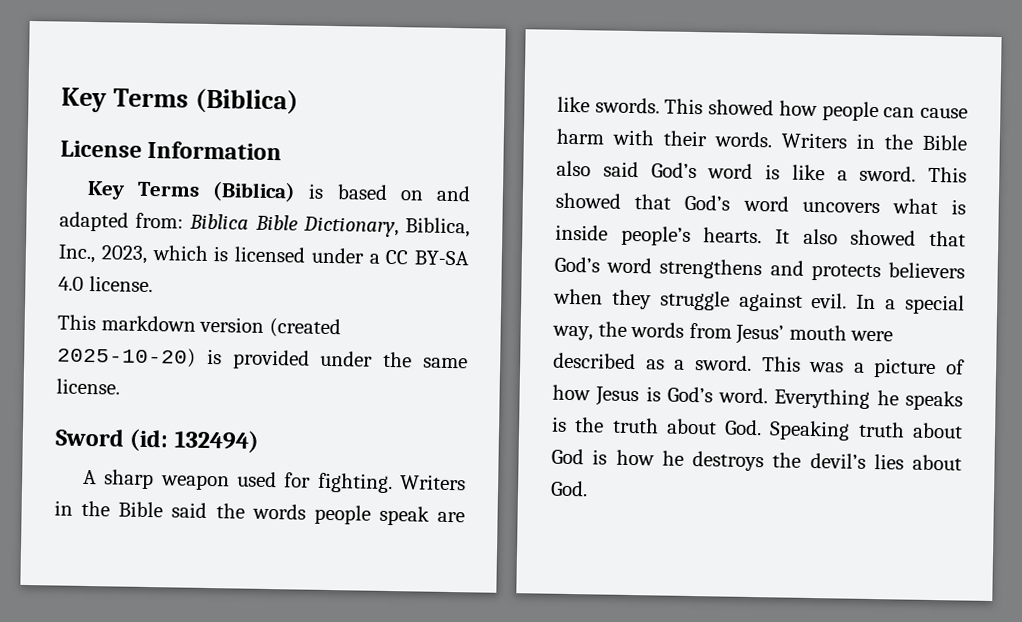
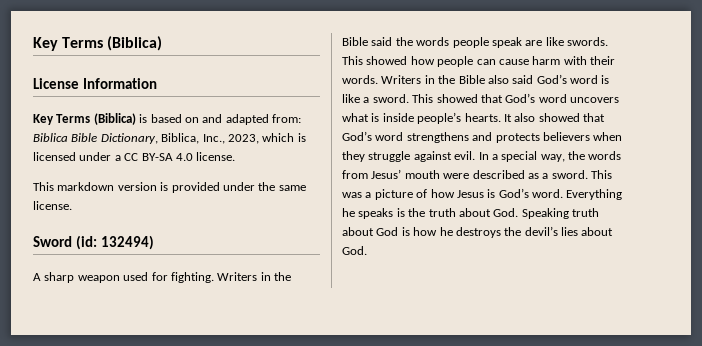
[268,317,341,339] [57,346,196,368] (created 2025-10-20) -> (157, 186) none

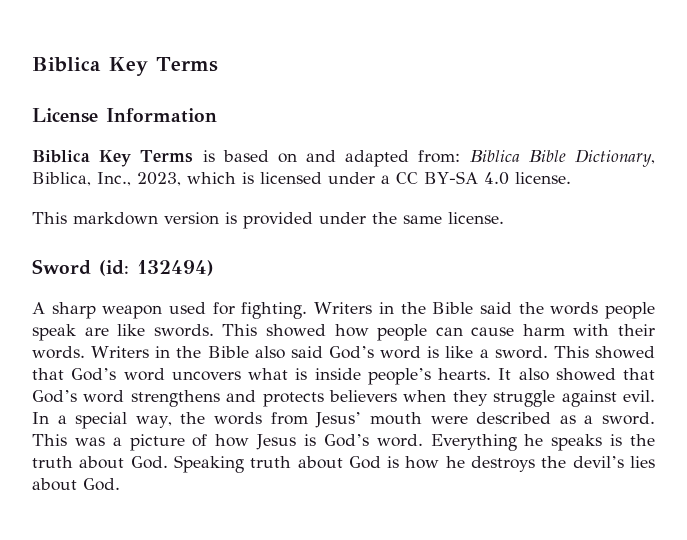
[33,36,163,51] Key Terms (Biblica) -> [32,57,218,76] Biblica Key Terms
[33,113,136,125] Key Terms (Biblica) -> [32,150,194,167] Biblica Key Terms

